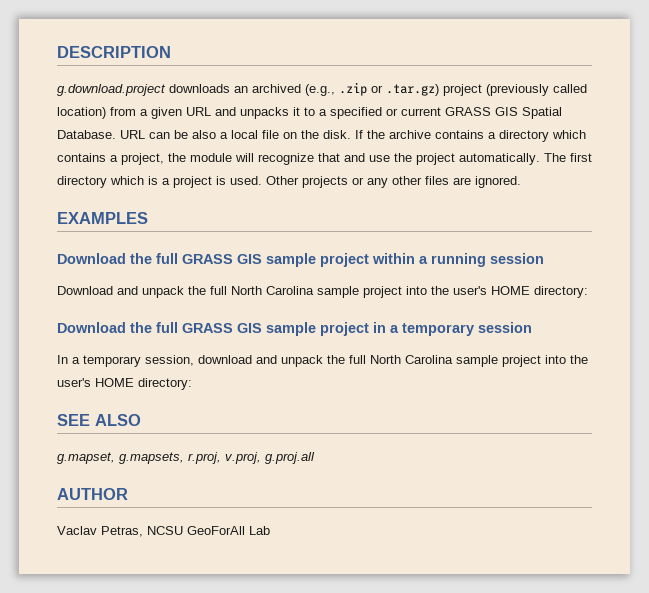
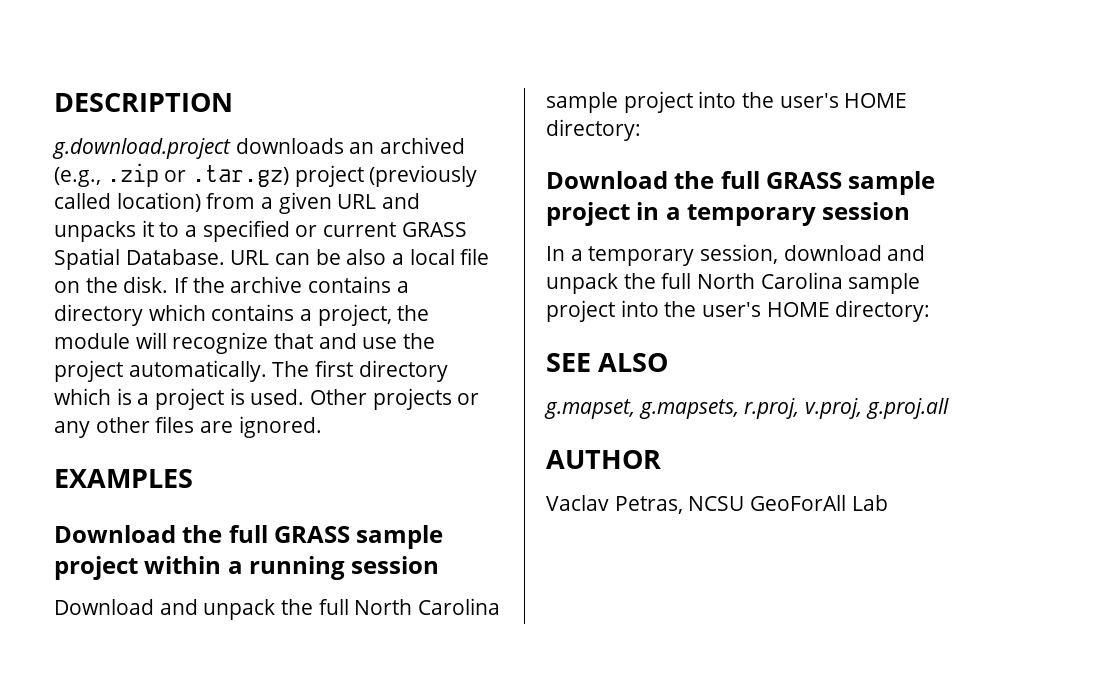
[495,107,518,116] GIS -> (467, 229) none
[237,254,262,264] GIS -> (351, 534) none
[237,323,262,333] GIS -> (843, 180) none

